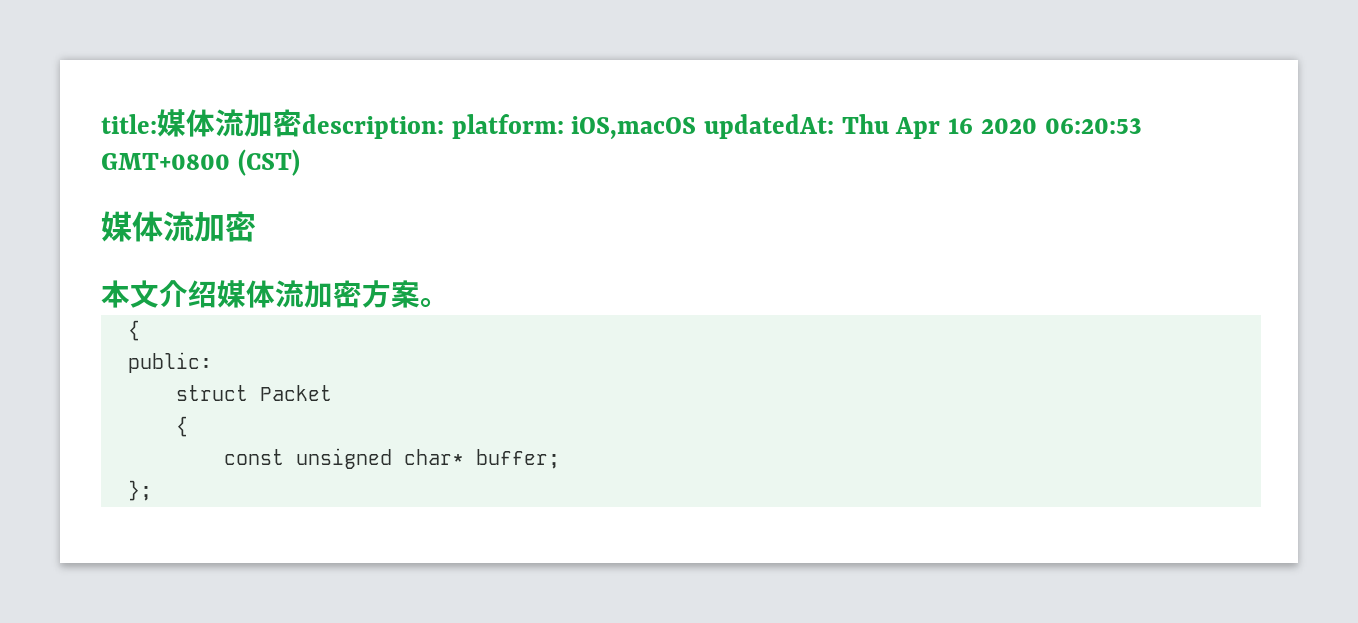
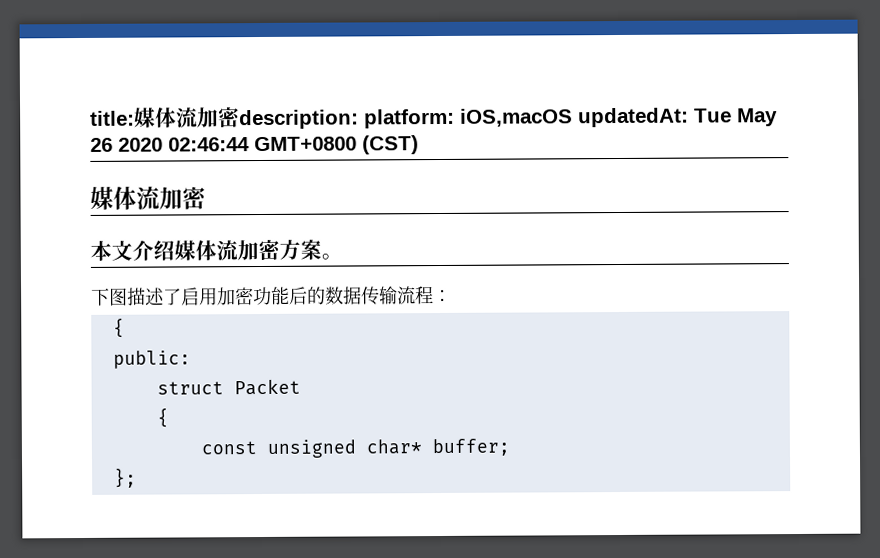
[841,114,1142,139] Thu Apr 16 2020 06:20:53 -> [694,108,778,127] [90,137,250,152] Tue May 26 2020 02:46:44
(449, 302) none -> [91,286,452,306] // 下图描述了启用加密功能后的数据传输流程：

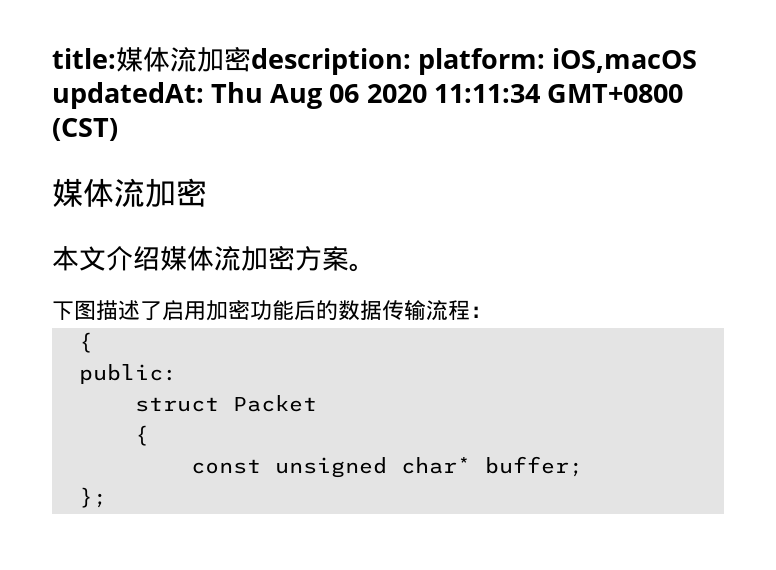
[694,108,778,127] [90,137,250,152] Tue May 26 2020 02:46:44 -> [211,82,540,109] Thu Aug 06 2020 11:11:34

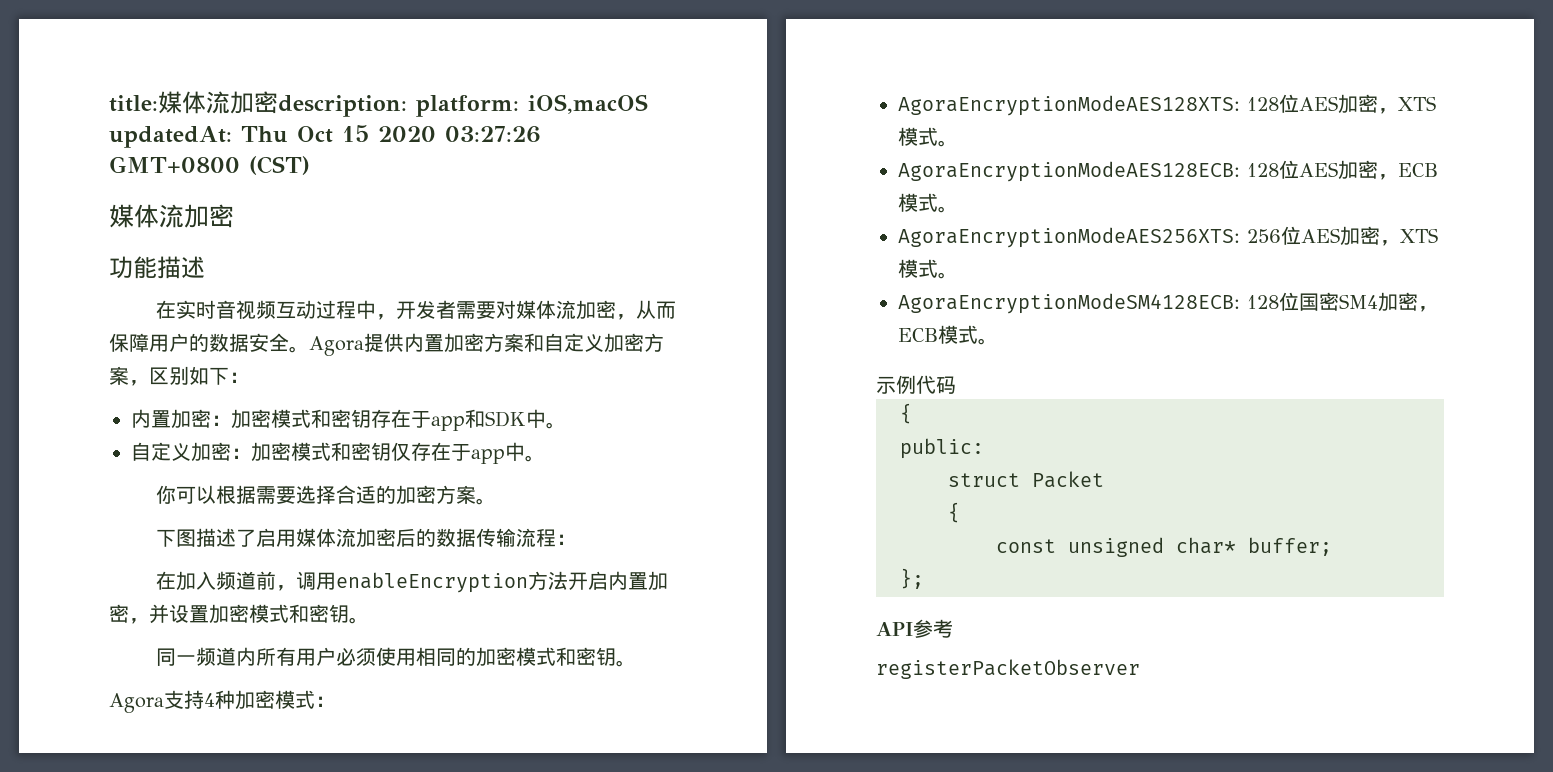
[270,84,540,109] Aug 06 2020 11:11:34 -> [297,125,541,143] Oct 15 2020 03:27:26
[52,246,241,271] 本文介绍媒体流 -> [109,256,205,279] [155,300,676,320] [109,333,664,356] [109,366,249,386] [131,409,566,431] [131,442,545,464] [155,485,396,504] 功能描述 // 在实时音视频互动过程中，开发者需要对媒体流加密，从而保障用户的数据安全。Agora提供内置加密方案和自定义加密方案，区别如下： // 内置加密：加密模式和密钥存在于app和SDK中。 // 自定义加密：加密模式和密钥仅存在于app中。 // 你可以根据需要选择合适的
[206,300,294,321] 加密功能 -> [295,528,396,548] 媒体流加密
(492, 312) none -> [155,571,668,593] [109,604,369,624] [155,647,636,667] [109,690,335,713] [898,94,1436,116] [898,127,958,147] [898,160,1438,182] [898,193,958,213] [898,226,1438,248] [898,259,958,279] [898,292,1438,314] [898,325,998,345] [876,375,956,394] // 在加入频道前，调用enableEncryption方法开启内置加密，并设置加密模式和密钥。 // 同一频道内所有用户必须使用相同的加密模式和密钥。 // Agora支持4种加密模式： // AgoraEncryptionModeAES128XTS: 128位AES加密，XTS模式。 // AgoraEncryptionModeAES128ECB: 128位AES加密，ECB模式。 // AgoraEncryptionModeAES256XTS: 256位AES加密，XTS模式。 // AgoraEncryptionModeSM4128ECB: 128位国密SM4加密，ECB模式。 // 示例代码
(107, 497) none -> [876,619,953,638] [876,659,1140,679] // API参考 // registerPacketObserver

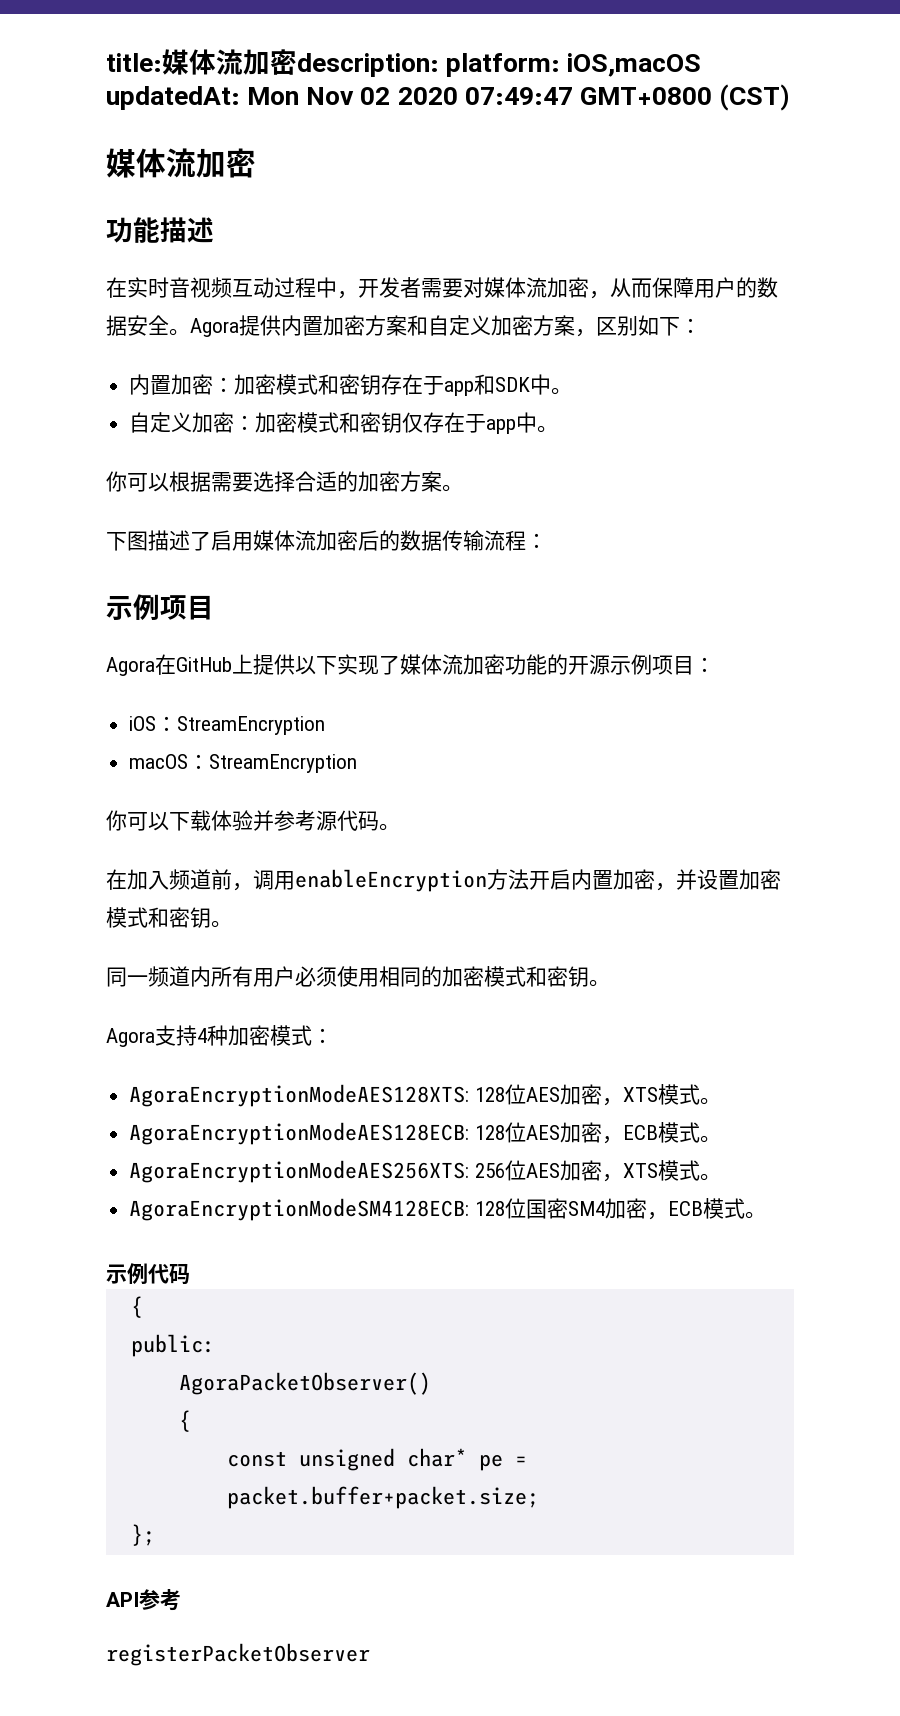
[241,125,541,143] Thu Oct 15 2020 03:27:26 -> [247,87,573,105] Mon Nov 02 2020 07:49:47
(576, 539) none -> [106,594,214,620] [106,654,715,676] [129,716,326,735] [129,754,358,773] [106,810,400,831] // 示例项目 // Agora在GitHub上提供以下实现了媒体流加密功能的开源示例项目： // iOS：StreamEncryption // macOS：StreamEncryption // 你可以下载体验并参考源代码。
[948,471,1104,488] struct Packet -> [178,1372,431,1395] AgoraPacketObserver()
[1248,537,1332,556] buffer; -> [478,1454,527,1471] [226,1486,539,1509] pe = packet.buffer+packet.size;

